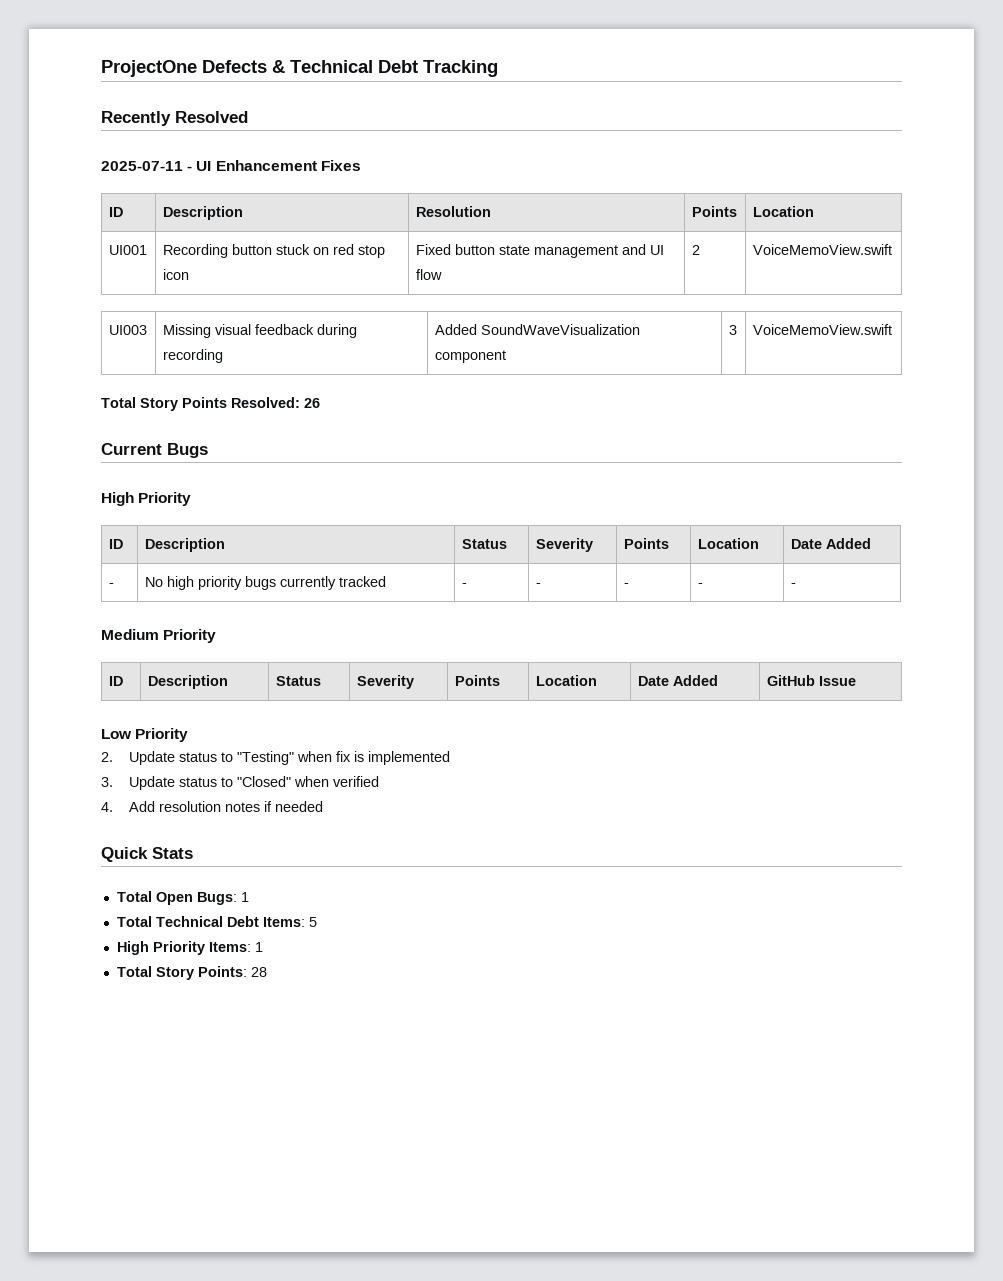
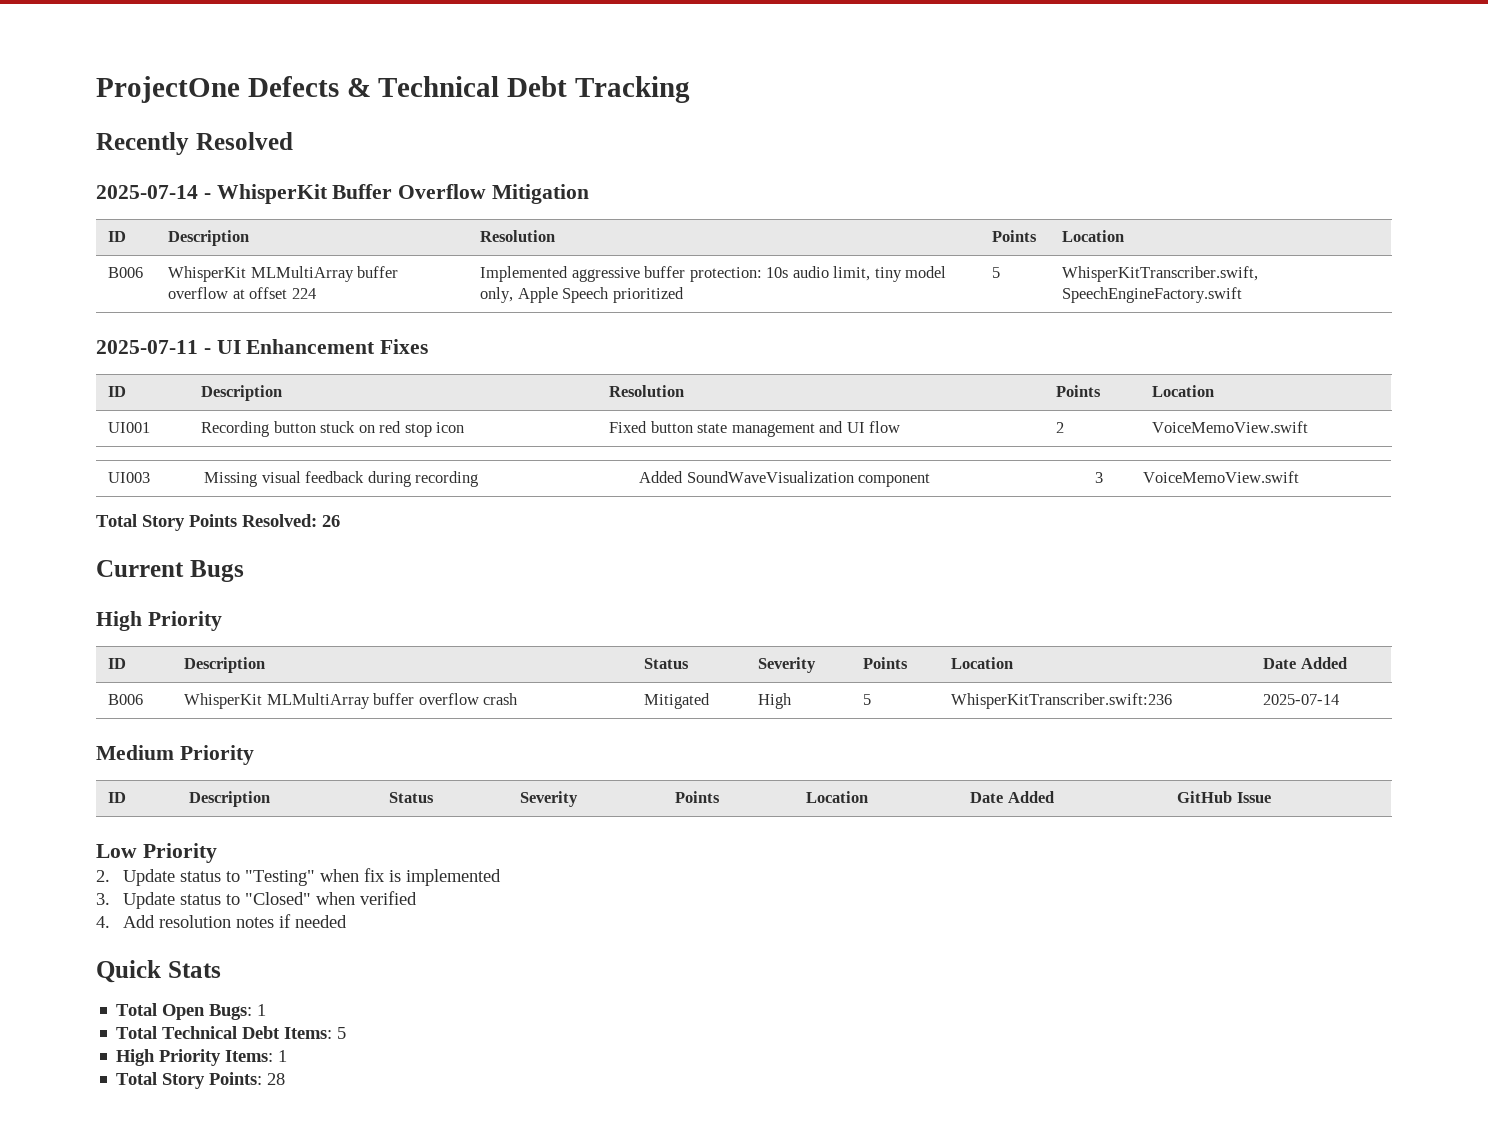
(248, 117) none -> [96,184,590,204] [108,231,127,242] [168,230,250,246] [480,230,556,242] [992,230,1038,242] [1062,230,1125,242] [108,267,144,278] [168,266,399,282] [168,287,316,299] [480,266,947,282] [480,287,684,303] [992,267,1001,278] [1062,266,1259,282] [1062,287,1243,303] // 2025-07-14 - WhisperKit Buffer Overflow Mitigation // ID | Description | Resolution | Points | Location // B006 | WhisperKit MLMultiArray buffer overflow at offset 224 | Implemented aggressive buffer protection: 10s audio limit, tiny model only, Apple Speech prioritized | 5 | WhisperKitTranscriber.swift, SpeechEngineFactory.swift
[108,583,114,587] [144,576,386,590] [461,583,467,587] [535,583,541,587] [623,583,629,587] [697,583,703,587] [790,583,796,587] - | No high priority bugs currently tracked | - | - | - | - | - -> [108,694,144,705] [184,693,519,709] [644,693,711,709] [758,693,793,709] [863,694,872,705] [951,693,1173,709] [1263,694,1340,705] B006 | WhisperKit MLMultiArray buffer overflow crash | Mitigated | High | 5 | WhisperKitTranscriber.swift:236 | 2025-07-14

